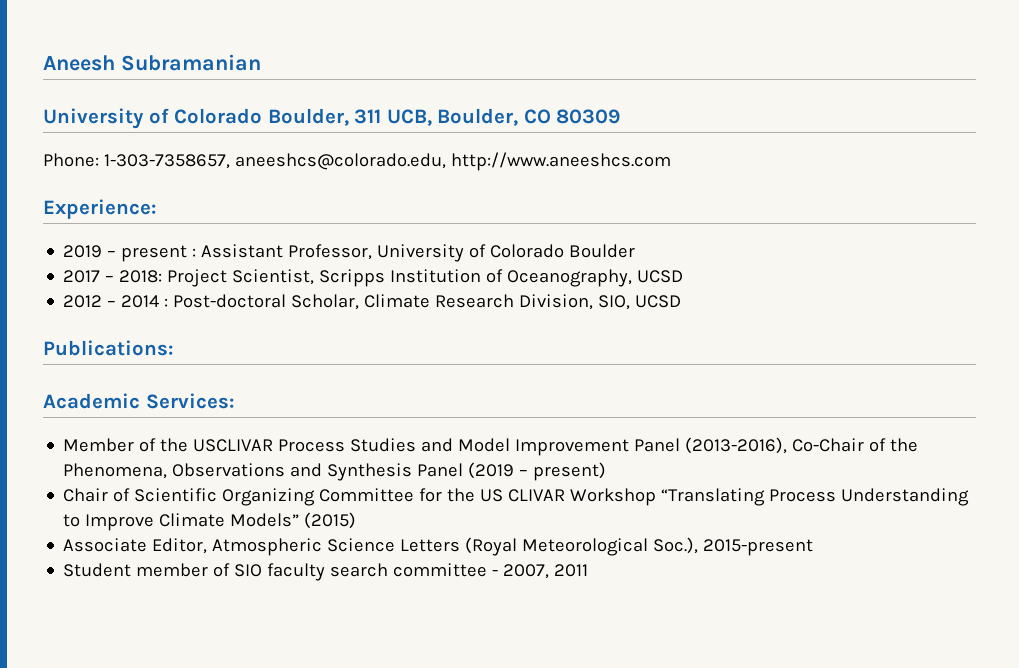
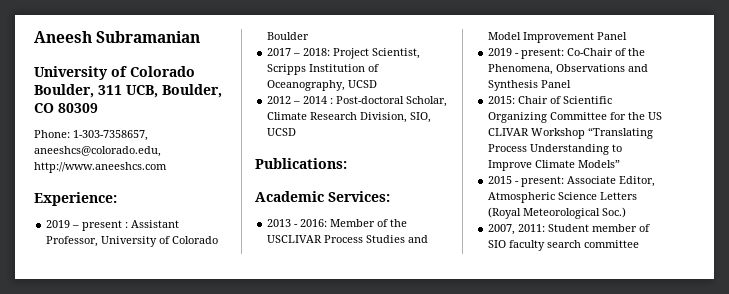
(235, 401) none -> [267,219,328,227] 2013 - 2016:
[685,437,788,454] (2013-2016), -> [488,48,565,59] // 2019 - present:
[468,462,607,481] (2019 – present) // -> [488,96,516,104] // 2015:
[304,512,357,529] (2015) // -> [488,176,565,187] // 2015 - present:
[653,537,814,556] Soc.), 2015-present // -> [602,207,627,218] [488,224,546,235] Soc.) // 2007, 2011:
[492,564,589,579] - 2007, 2011 -> (640, 244) none

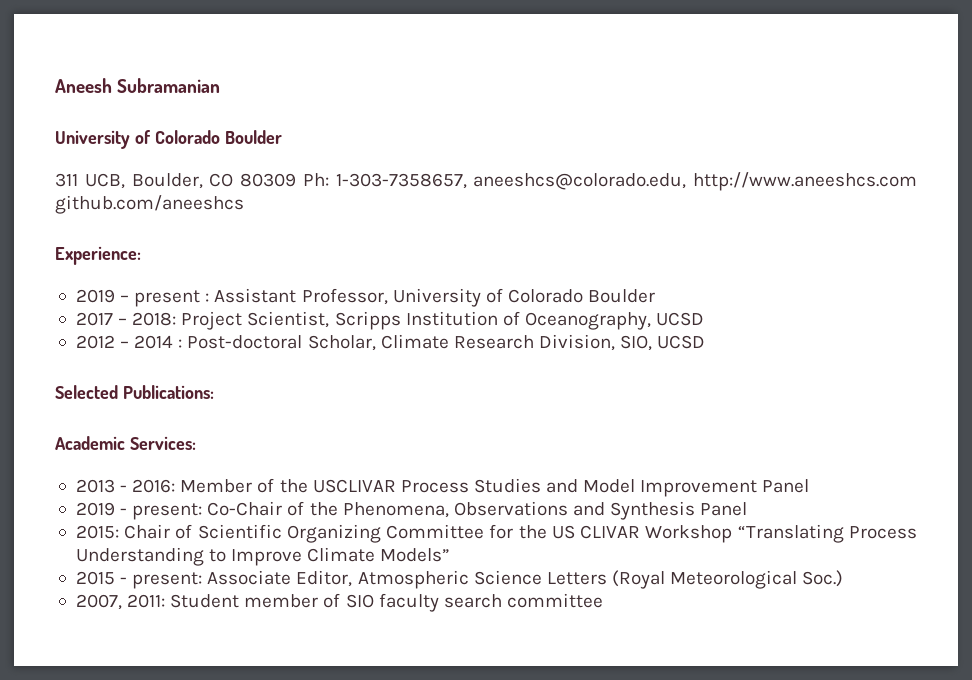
[34,84,94,98] Boulder, -> [224,130,282,144] Boulder //
[34,130,70,138] // Phone: -> [302,173,329,186] Ph:
(167, 167) none -> [55,195,244,214] github.com/aneeshcs
(297, 132) none -> [55,385,118,399] Selected

